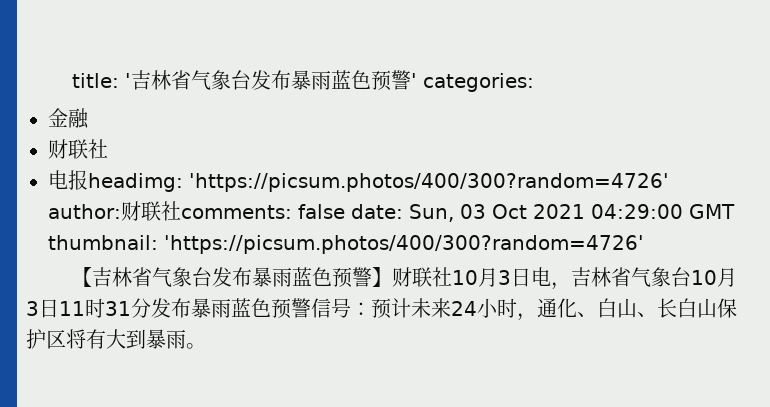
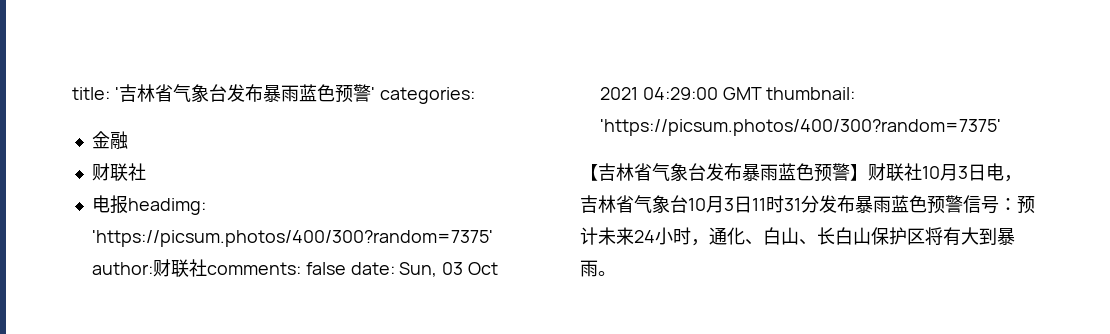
[189,173,669,192] 'https://picsum.photos/400/300?random=4726' -> [91,230,493,247] 'https://picsum.photos/400/300?random=7375'
[164,235,644,254] 'https://picsum.photos/400/300?random=4726' -> [599,119,1001,136] 'https://picsum.photos/400/300?random=7375'

